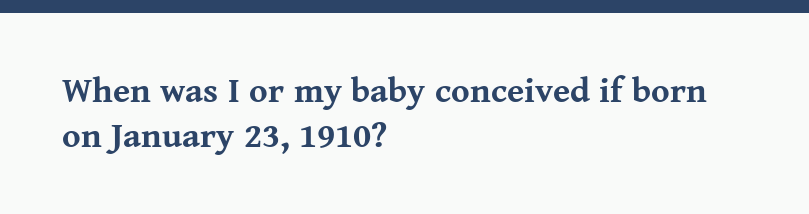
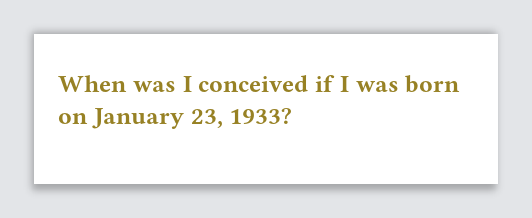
[249,75,627,110] or my baby conceived if -> [198,75,399,92] conceived if I was
[299,122,388,148] 1910? -> [229,108,293,124] 1933?

